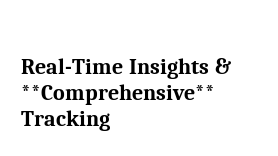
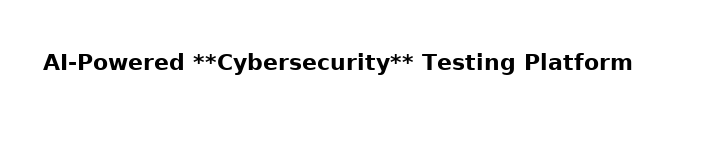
[21,58,231,79] [21,84,215,105] [21,110,110,131] Real-Time Insights & **Comprehensive** Tracking -> [43,53,633,75] AI-Powered **Cybersecurity** Testing Platform

